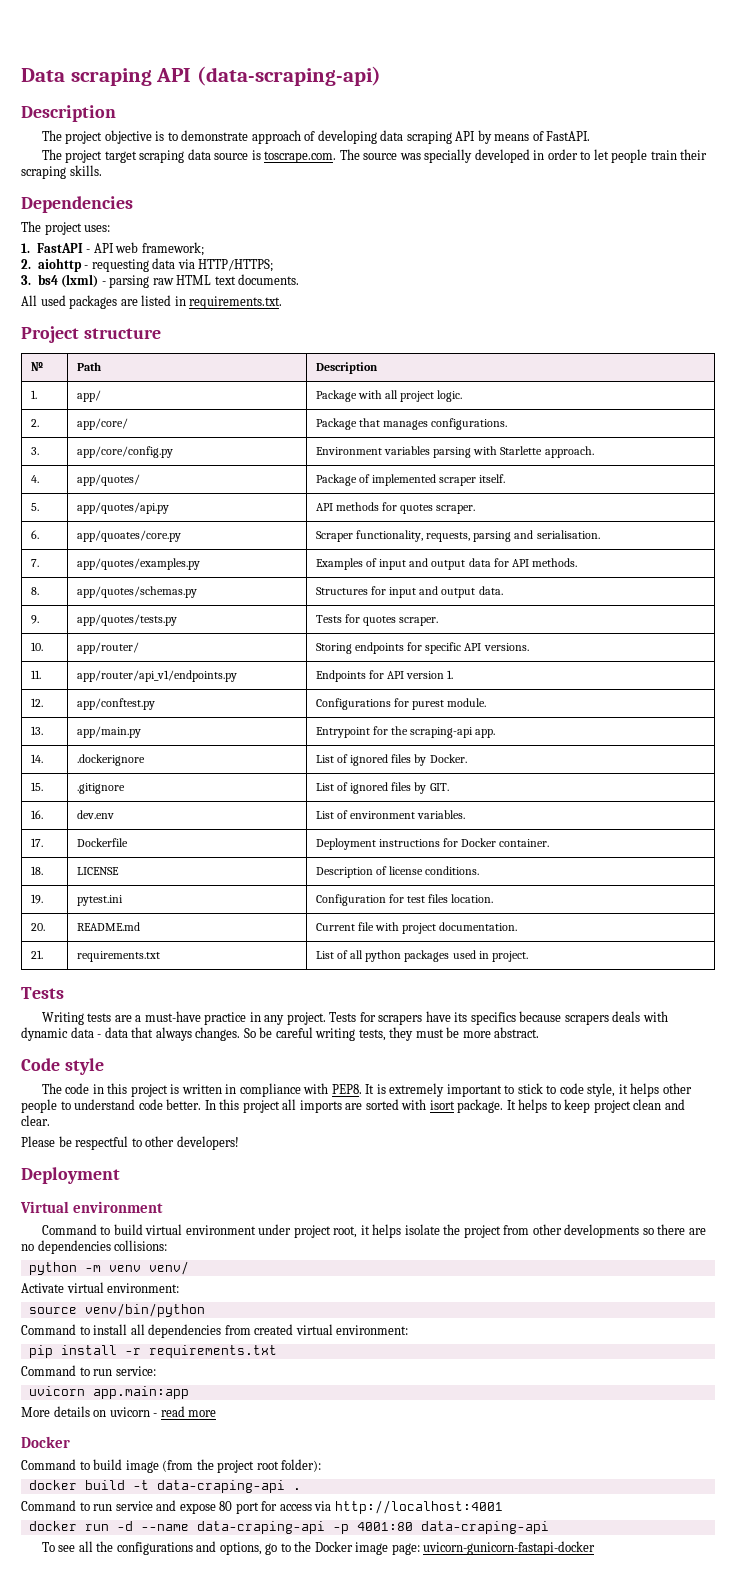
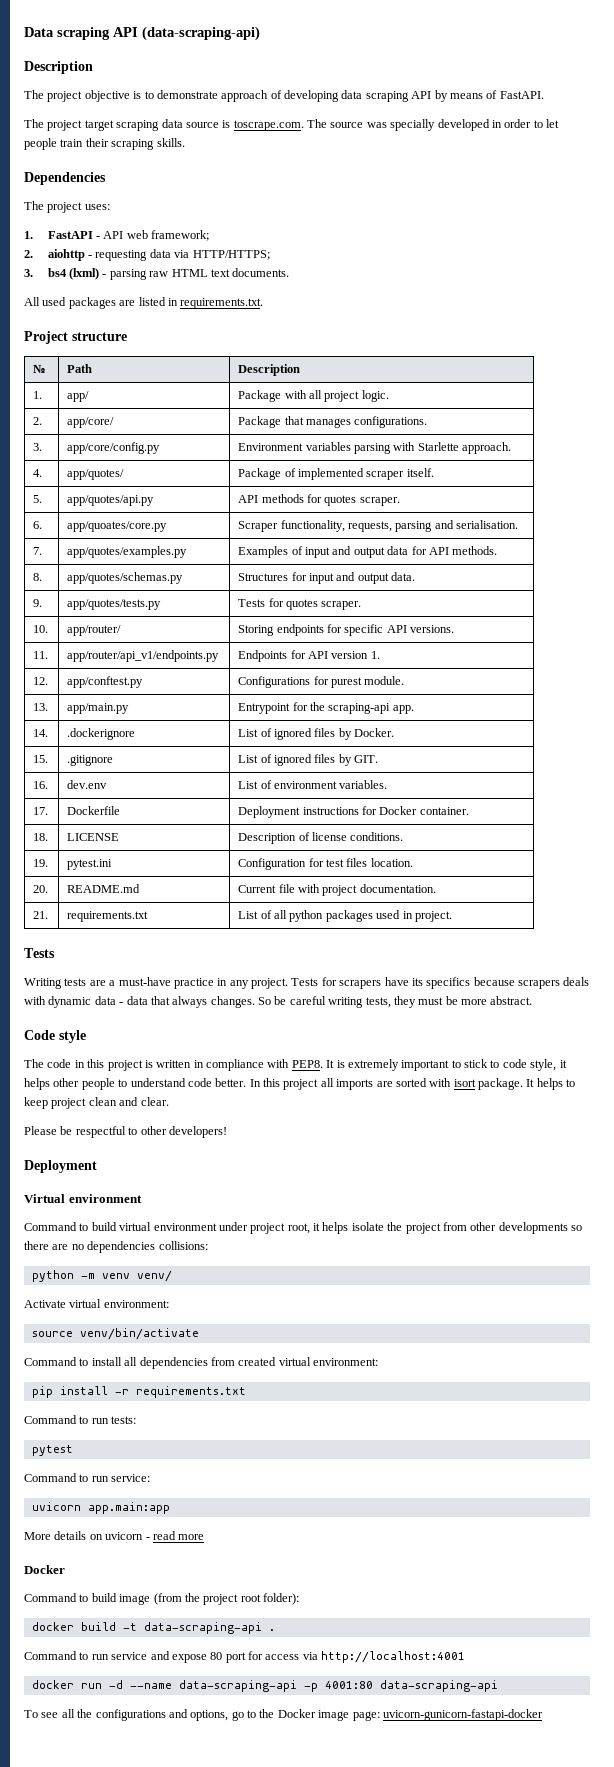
[84,1303,205,1317] venv/bin/python -> [79,1328,199,1340] venv/bin/activate
(277, 1351) none -> [24,1415,137,1424] [31,1445,73,1456] // Command to run tests: // pytest
[156,1480,285,1493] data-craping-api -> [143,1622,262,1634] data-scraping-api
[196,1521,325,1534] data-craping-api -> [178,1680,297,1692] data-scraping-api
[420,1521,549,1534] data-craping-api -> [379,1680,498,1692] data-scraping-api

